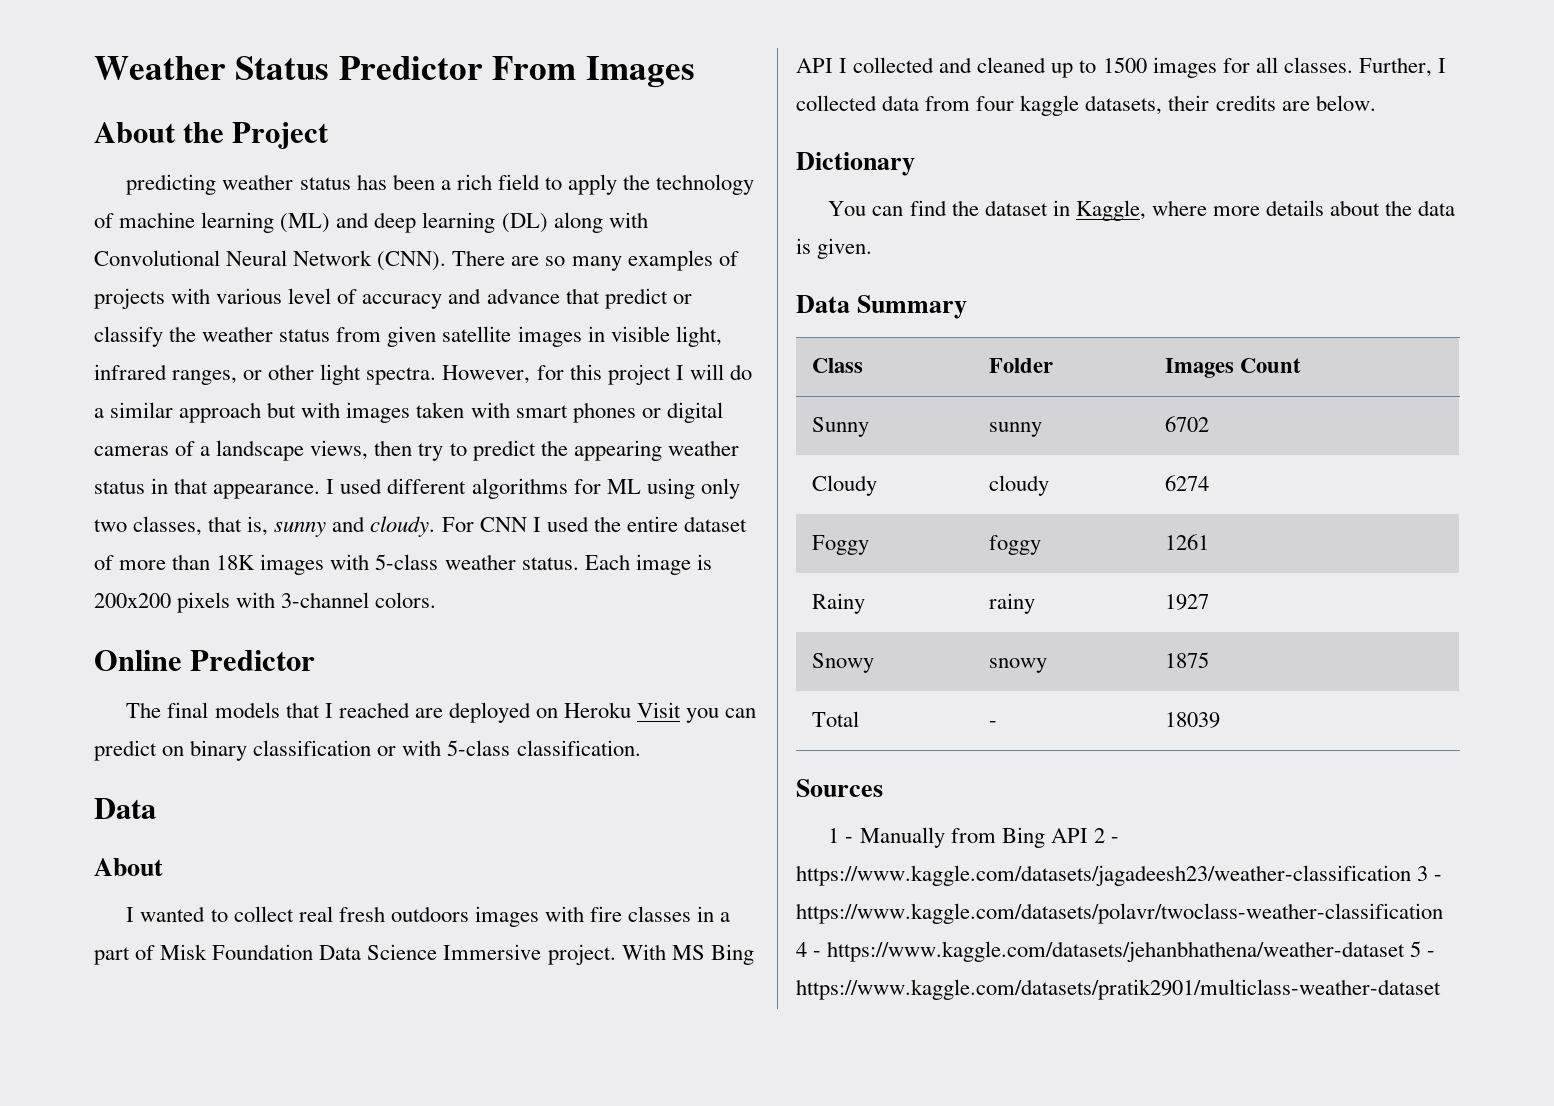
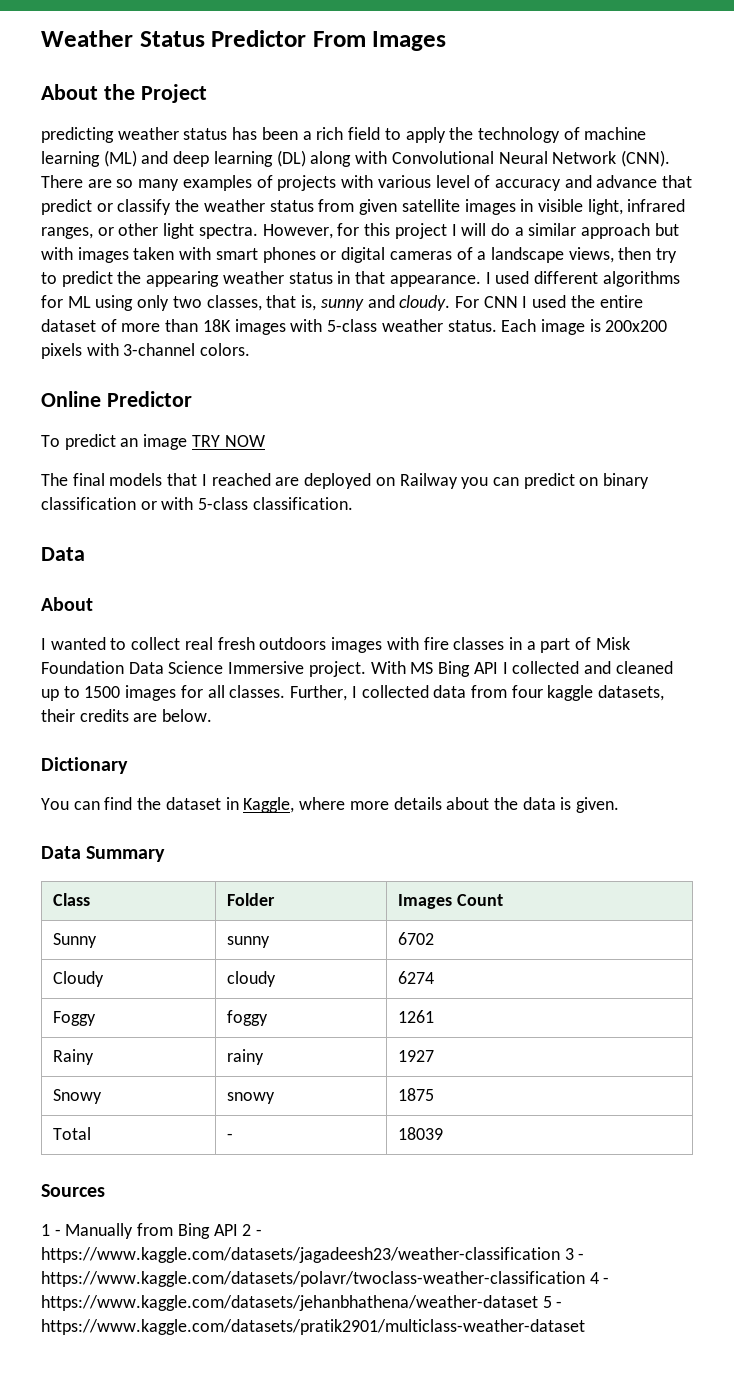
(316, 660) none -> [41,434,265,450] // To predict an image TRY NOW
[564,702,682,718] Heroku Visit -> [399,473,458,489] Railway

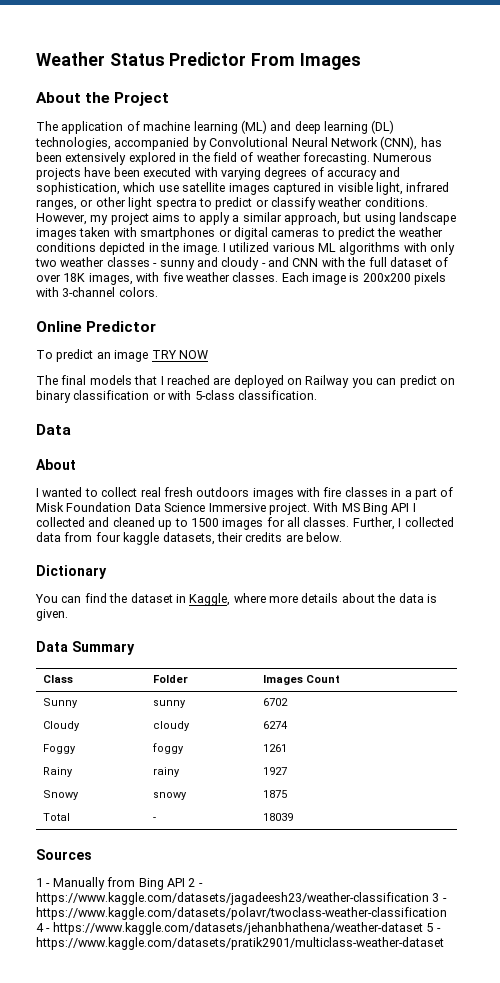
[41,127,560,143] predicting weather status has been a rich field to apply the technology -> [36,121,124,134] The application
[310,150,670,167] [41,175,693,191] [41,199,398,215] along with Convolutional Neural Network (CNN). There are so many examples of projects with various level of accuracy and advance that predict or classify the weather status from given -> [35,136,442,150] [36,152,433,165] [36,167,401,180] [36,182,179,195] technologies, accompanied by Convolutional Neural Network (CNN), has been extensively explored in the field of weather forecasting. Numerous projects have been executed with varying degrees of accuracy and sophistication, which use
(516, 207) none -> [272,182,321,195] captured
[198,223,679,239] [41,247,73,260] spectra. However, for this project I will do a similar approach but with -> [155,197,428,210] [36,212,457,225] spectra to predict or classify weather conditions. However, my project aims to apply a similar approach, but using landscape
[215,247,316,263] smart phones -> [140,227,216,240] smartphones
[456,247,678,263] [41,271,680,287] [41,295,643,311] [41,319,497,335] of a landscape views, then try to predict the appearing weather status in that appearance. I used different algorithms for ML using only two classes, that is, sunny and cloudy. For CNN I used the entire dataset of more than 18K images with 5-class weather status. -> [321,227,443,240] [36,242,456,255] [35,257,449,270] [36,272,279,285] to predict the weather conditions depicted in the image. I utilized various ML algorithms with only two weather classes - sunny and cloudy - and CNN with the full dataset of over 18K images, with five weather classes.

